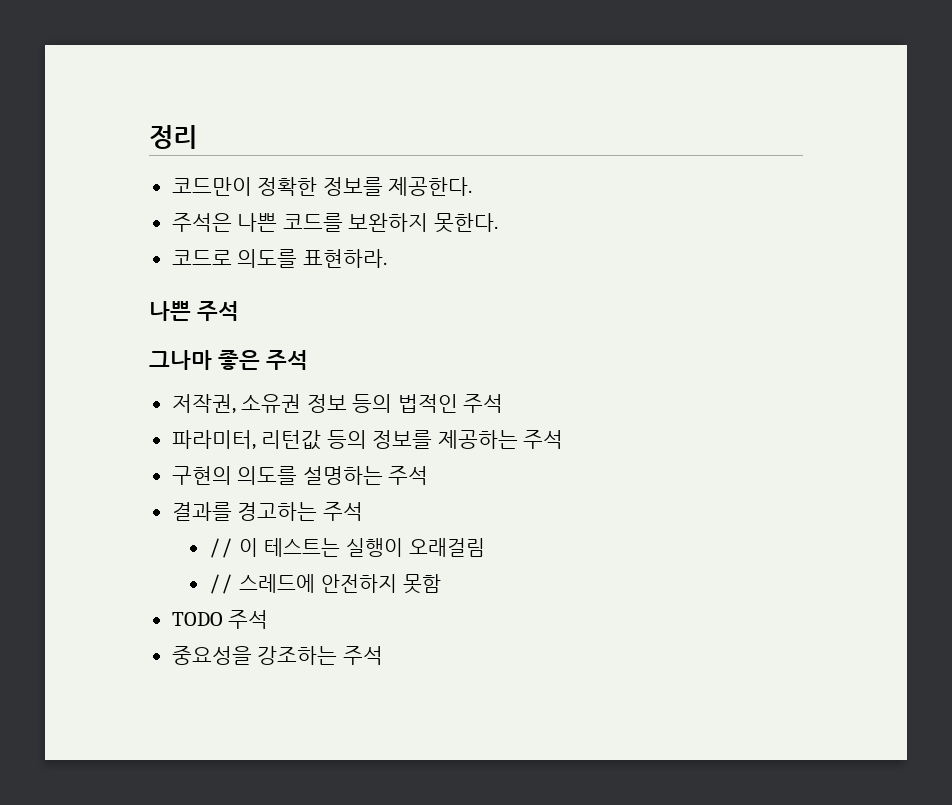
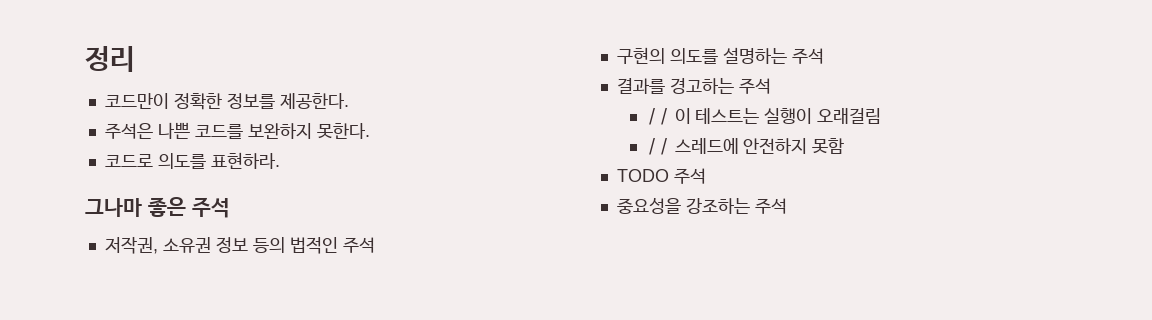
[149,301,239,321] // 나쁜 주석 -> (280, 160) none
[171,430,564,450] // 파라미터, 리턴값 등의 정보를 제공하는 주석 -> (375, 245) none

